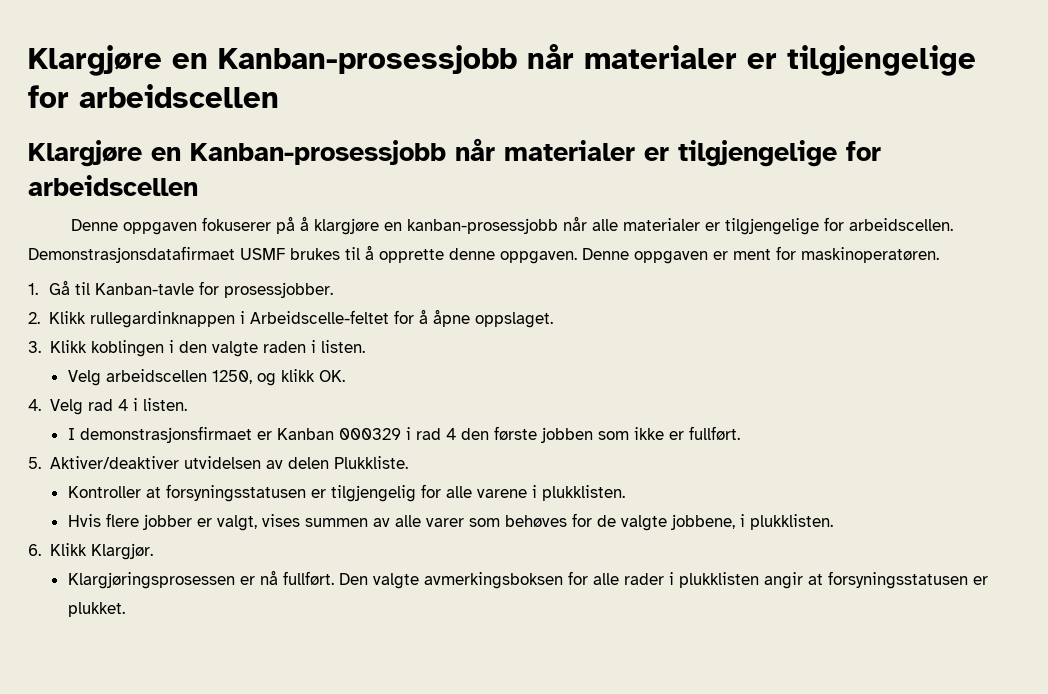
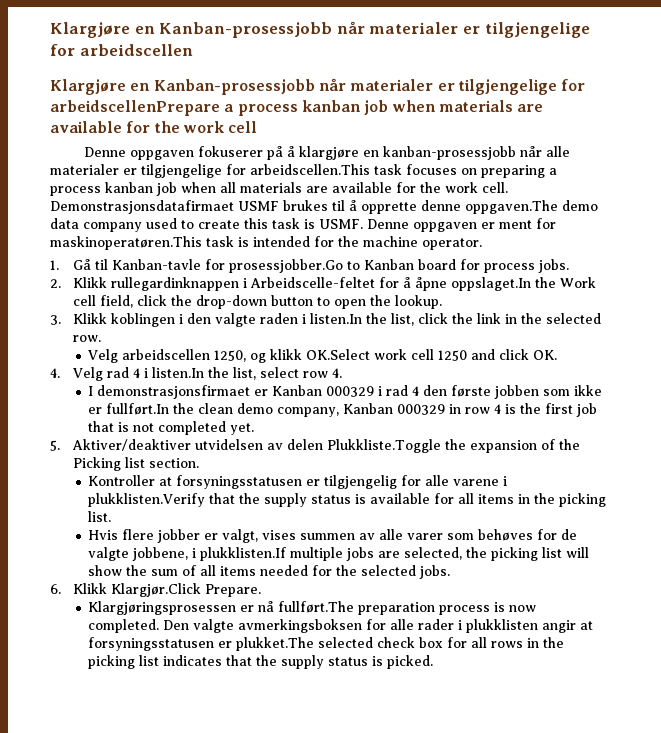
[28,175,198,196] arbeidscellen -> [50,100,544,116] [50,121,258,133] arbeidscellenPrepare a process kanban job when materials are available for the work cell
[848,218,953,231] arbeidscellen. -> [250,164,557,178] [50,182,508,196] arbeidscellen.This task focuses on preparing a process kanban job when all materials are available for the work cell.
[500,251,577,264] oppgaven. -> [465,200,598,214] [50,218,363,232] oppgaven.The demo data company used to create this task is USMF.
[801,247,939,263] maskinoperatøren. -> [50,236,482,250] maskinoperatøren.This task is intended for the machine operator.
[224,282,334,298] prosessjobber. -> [228,259,569,273] prosessjobber.Go to Kanban board for process jobs.
[475,312,554,328] oppslaget. -> [450,277,596,291] [72,295,442,309] oppslaget.In the Work cell field, click the drop-down button to open the lookup.
[320,340,365,353] listen. -> [309,313,601,326] [72,335,101,342] listen.In the list, click the link in the selected row.
(315, 375) none -> [306,349,530,361] OK.Select work cell 1250 and click
[142,398,187,411] listen. -> [151,367,342,380] listen.In the list, select row 4.
[688,426,740,440] fullført. -> [106,403,598,417] [88,421,255,435] fullført.In the clean demo company, Kanban 000329 in row 4 is the first job that is not completed yet.
[333,456,408,469] Plukkliste. -> [326,439,580,453] [72,457,199,471] Plukkliste.Toggle the expansion of the Picking list section.
[541,485,625,501] plukklisten. -> [88,493,607,507] [88,511,112,522] plukklisten.Verify that the supply status is available for all items in the picking list.
[749,514,833,530] plukklisten. -> [200,547,590,561] [88,565,451,579] plukklisten.If multiple jobs are selected, the picking list will show the sum of all items needed for the selected jobs.
[90,543,153,560] Klargjør. -> [110,583,261,597] Klargjør.Click Prepare.
[282,571,334,585] fullført. -> [278,601,537,615] [88,619,160,633] fullført.The preparation process is now completed.
[67,602,125,617] plukket. -> [236,637,565,651] [88,655,434,669] plukket.The selected check box for all rows in the picking list indicates that the supply status is picked.

